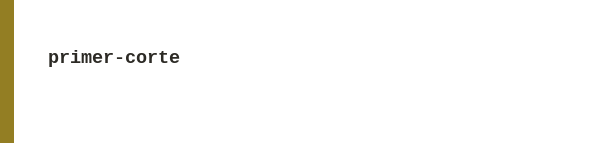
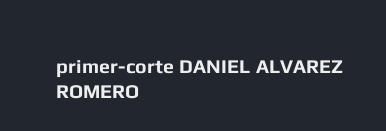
(180, 58) none -> [179,60,343,73] [56,85,139,99] DANIEL ALVAREZ ROMERO

